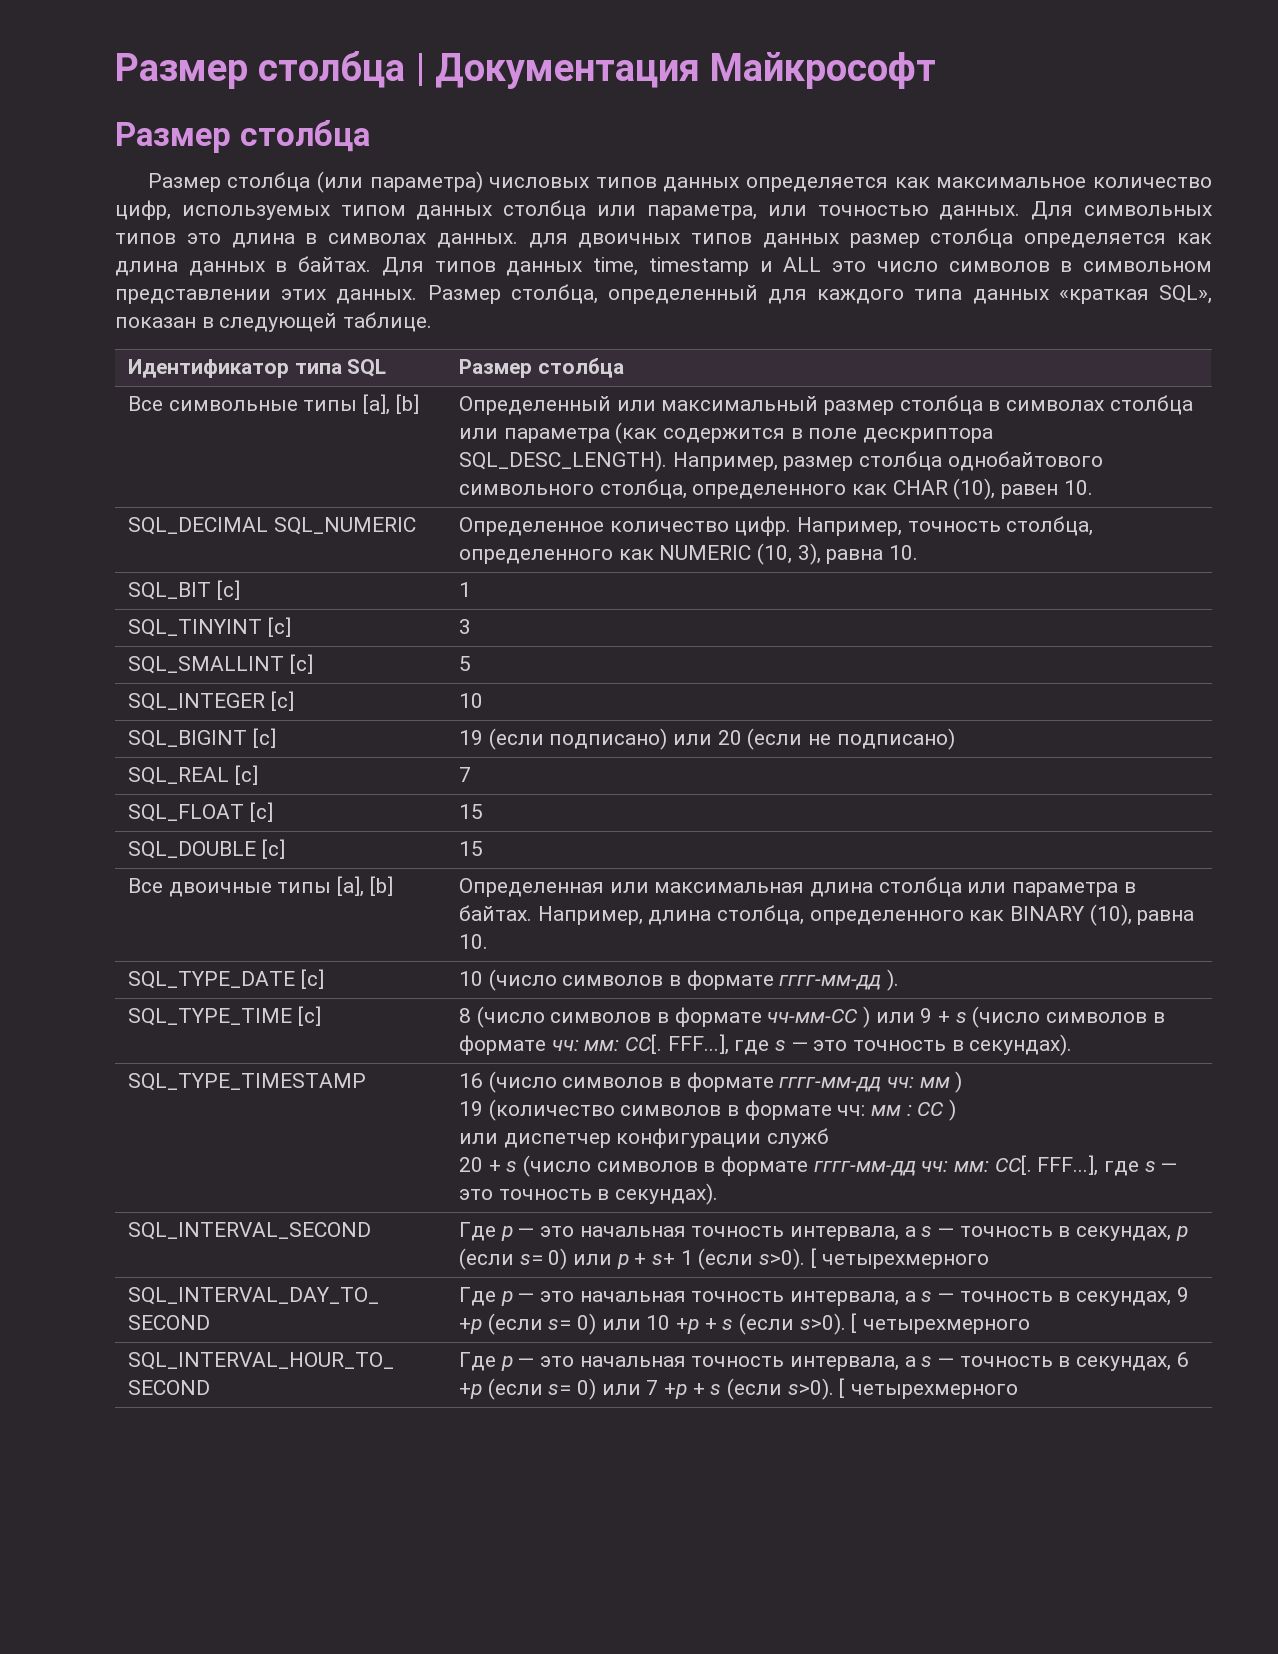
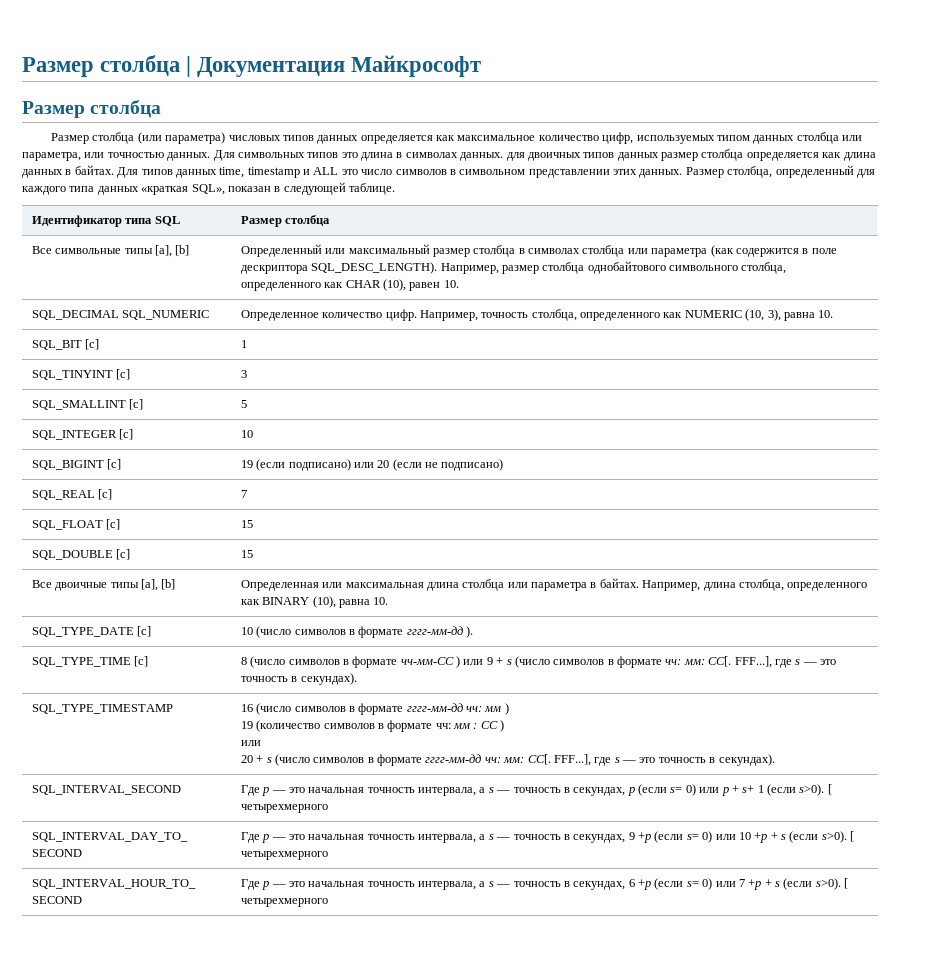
[503,1128,829,1148] диспетчер конфигурации служб -> (261, 743) none

